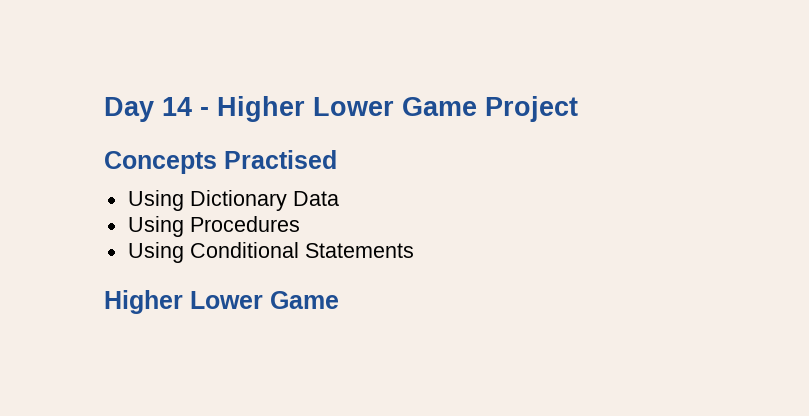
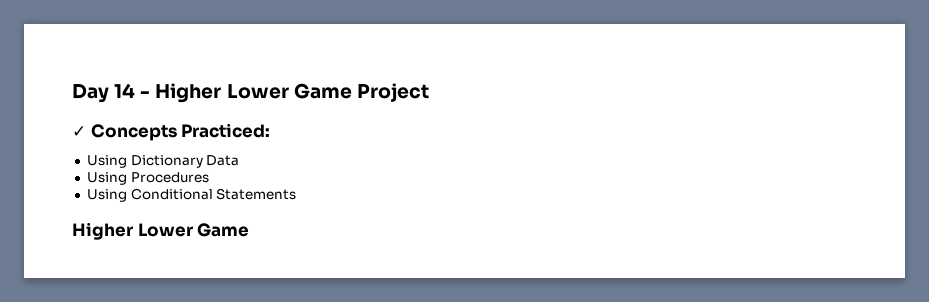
[104,150,337,174] Concepts Practised -> [72,123,271,141] ✓ Concepts Practiced:

